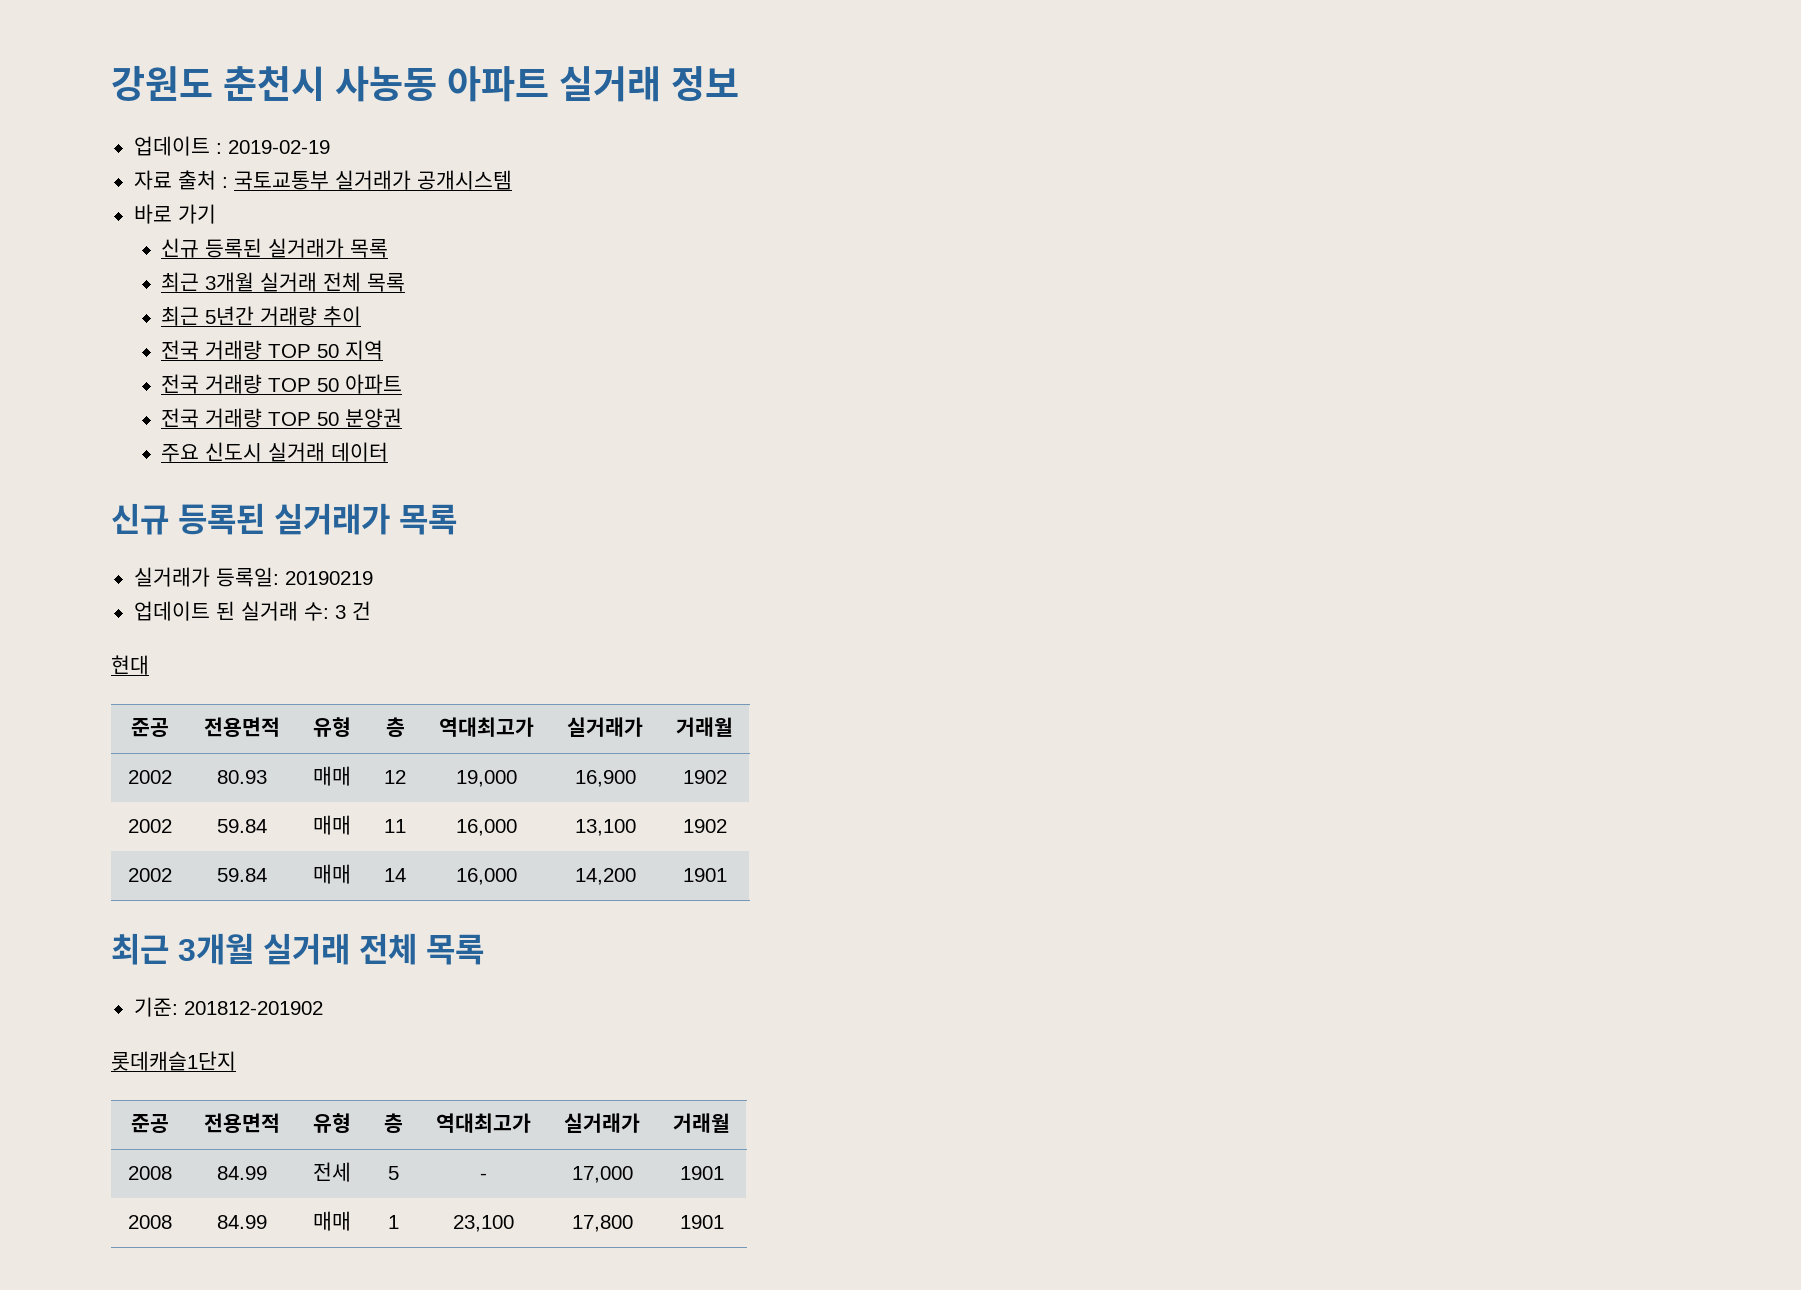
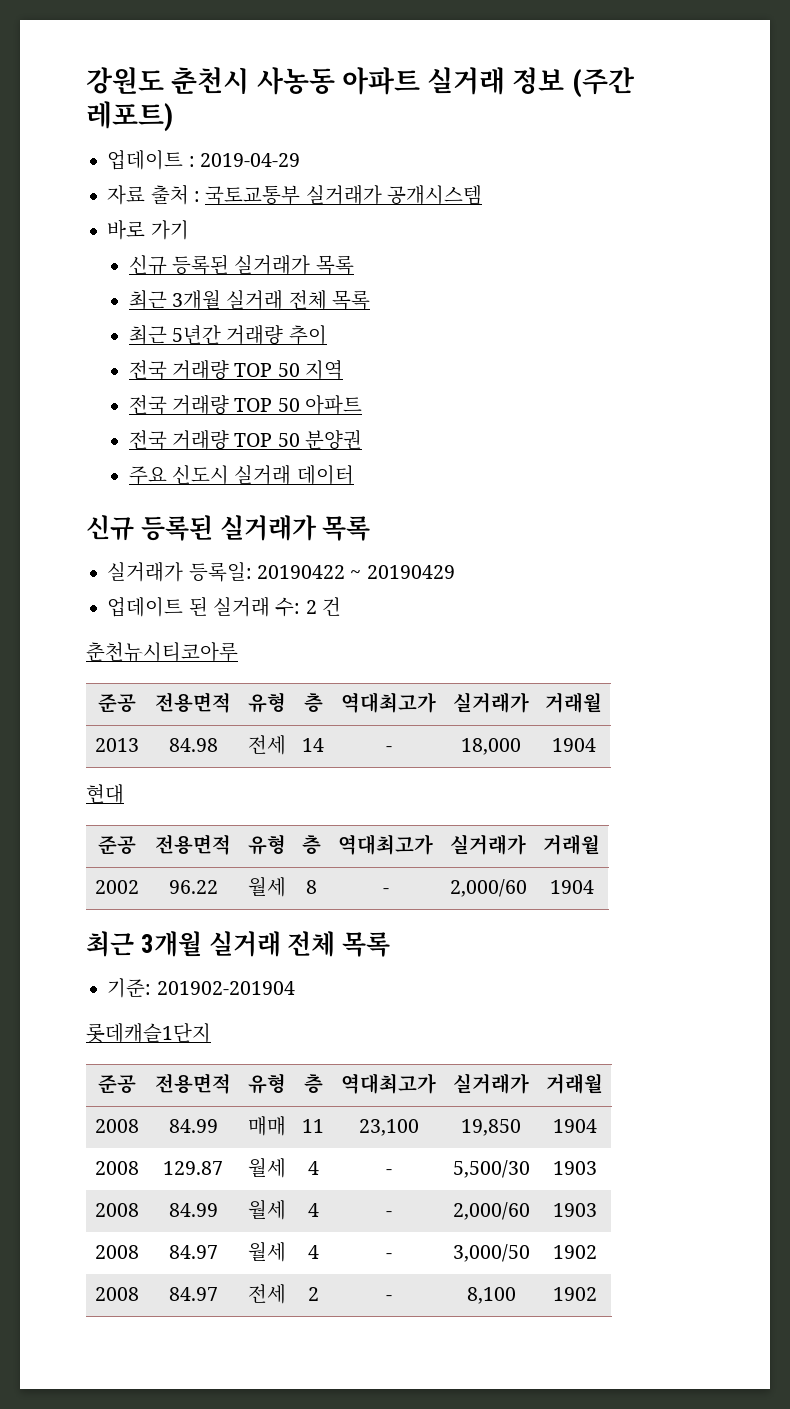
(739, 83) none -> [571,67,635,98] [86,101,173,132] (주간 레포트)
[227,140,330,154] 2019-02-19 -> [199,153,300,167] 2019-04-29
[284,571,373,585] 20190219 -> [256,565,455,579] 20190422 ~ 20190429
[334,605,346,619] 3 -> [305,600,317,614] 2
(371, 610) none -> [86,642,238,662] [97,694,136,712] [155,692,231,713] [247,692,286,713] [303,693,323,712] [341,692,436,713] [452,692,529,713] [545,692,602,713] [94,738,139,752] [168,738,218,752] [247,735,286,755] [302,738,324,752] [385,746,392,752] [460,738,521,755] [551,738,596,752] // 춘천뉴시티코아루 // 준공 | 전용면적 | 유형 | 층 | 역대최고가 | 실거래가 | 거래월 // 2013 | 84.98 | 전세 | 14 | - | 18,000 | 1904
[217,770,267,784] [313,766,351,786] [384,770,406,784] [456,770,517,787] [574,770,636,787] [682,770,727,784] [127,819,172,833] [217,819,267,833] [313,815,351,835] [384,819,406,833] [456,819,517,836] [574,819,636,836] [682,819,727,833] [127,868,172,882] [217,868,267,882] [313,864,351,884] [384,868,406,882] [456,868,517,885] [574,868,636,885] [682,868,727,882] 80.93 | 매매 | 12 | 19,000 | 16,900 | 1902 // 2002 | 59.84 | 매매 | 11 | 16,000 | 13,100 | 1902 // 2002 | 59.84 | 매매 | 14 | 16,000 | 14,200 | 1901 -> [168,880,218,894] [247,876,286,897] [306,880,317,894] [382,888,389,894] [449,879,527,897] [549,880,594,894] 96.22 | 월세 | 8 | - | 2,000/60 | 1904
[183,1001,323,1015] 201812-201902 -> [156,981,295,995] 201902-201904
[313,1162,351,1182] [388,1166,399,1180] [480,1173,487,1180] [571,1166,633,1183] [679,1166,724,1180] [127,1215,172,1229] [217,1215,267,1229] [313,1211,351,1231] [388,1215,399,1229] [453,1215,514,1232] [571,1215,633,1232] [679,1215,724,1229] 전세 | 5 | - | 17,000 | 1901 // 2008 | 84.99 | 매매 | 1 | 23,100 | 17,800 | 1901 -> [247,1116,286,1136] [302,1119,324,1133] [358,1119,419,1136] [461,1119,521,1136] [552,1119,597,1133] [94,1161,139,1175] [163,1161,223,1175] [247,1157,286,1178] [307,1161,319,1175] [385,1169,392,1175] [452,1160,530,1178] [552,1161,597,1175] [94,1203,139,1217] [168,1203,218,1217] [247,1199,286,1220] [307,1203,319,1217] [385,1211,392,1217] [452,1202,530,1220] [552,1203,597,1217] [94,1245,139,1259] [168,1245,218,1259] [247,1241,286,1262] [307,1245,319,1259] [385,1253,392,1259] [452,1244,530,1262] [552,1245,597,1259] [94,1287,139,1301] [168,1287,218,1301] [247,1284,286,1304] [307,1287,319,1301] [385,1295,392,1301] [466,1287,516,1304] [552,1287,597,1301] 매매 | 11 | 23,100 | 19,850 | 1904 // 2008 | 129.87 | 월세 | 4 | - | 5,500/30 | 1903 // 2008 | 84.99 | 월세 | 4 | - | 2,000/60 | 1903 // 2008 | 84.97 | 월세 | 4 | - | 3,000/50 | 1902 // 2008 | 84.97 | 전세 | 2 | - | 8,100 | 1902

